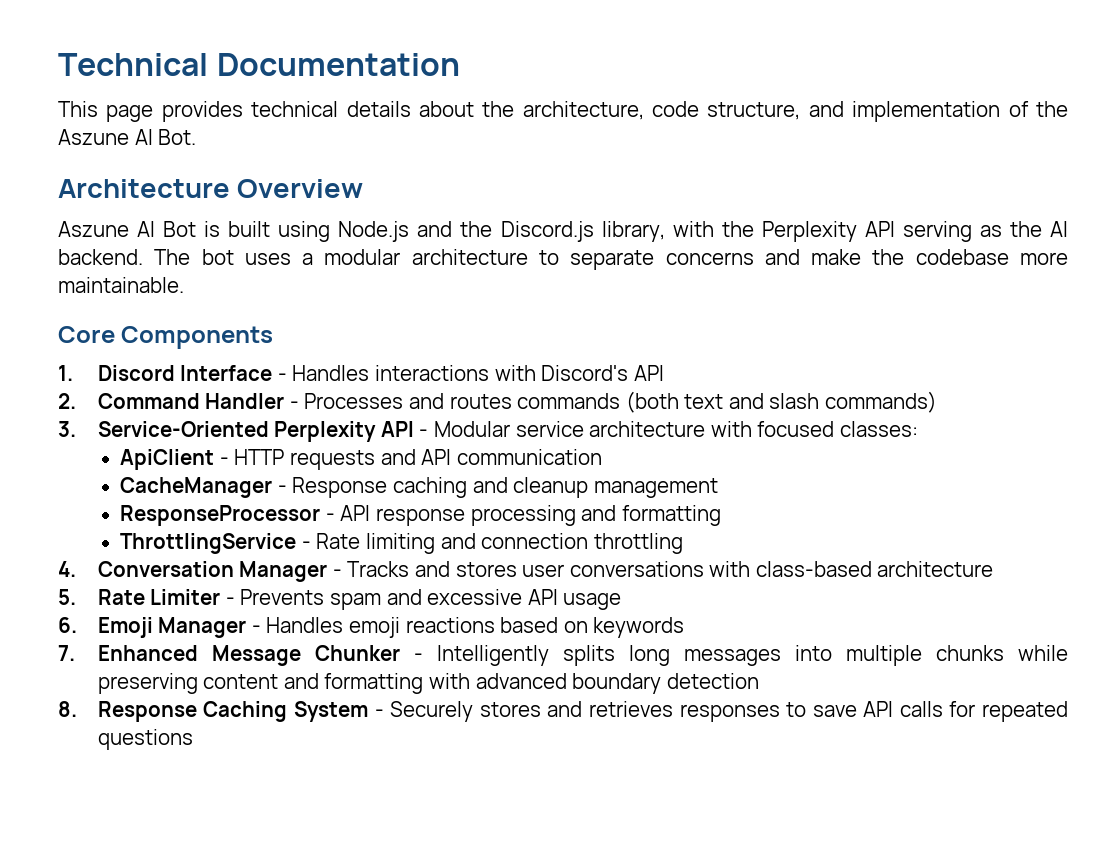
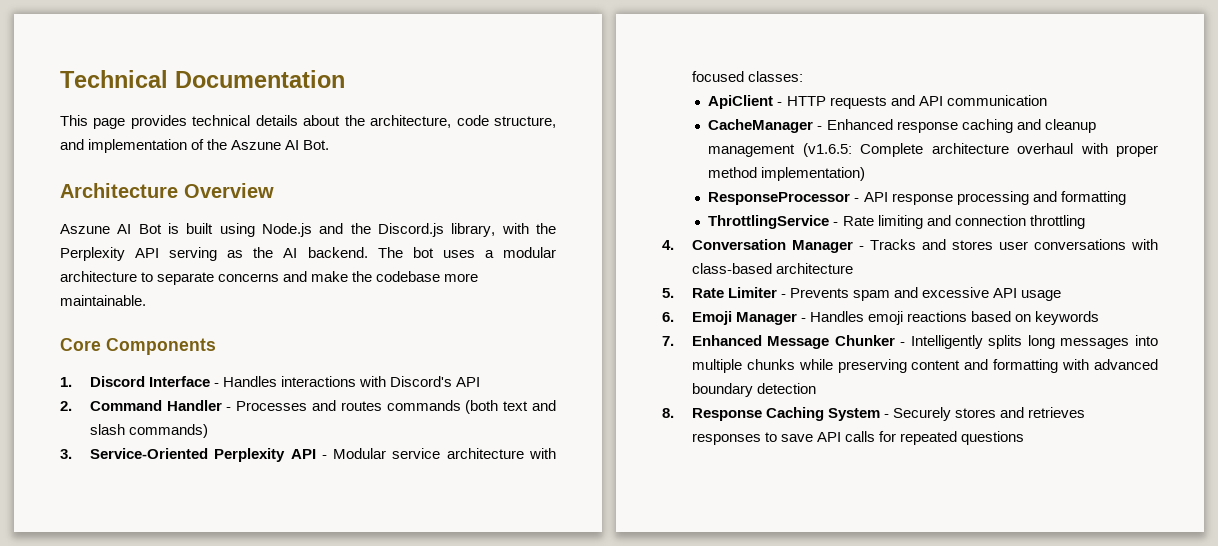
[292,477,388,498] Response -> [826,119,958,133] Enhanced response
(718, 488) none -> [802,143,1158,157] [708,167,866,181] (v1.6.5: Complete architecture overhaul with proper method implementation)

